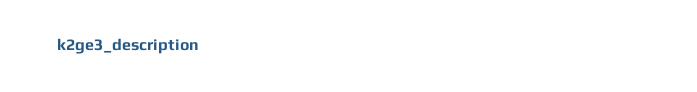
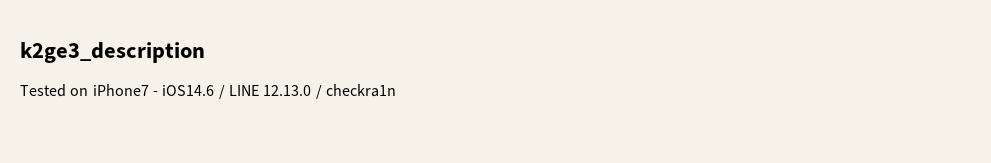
(199, 46) none -> [20,84,396,99] // Tested on iPhone7 - iOS14.6 / LINE 12.13.0 / checkra1n

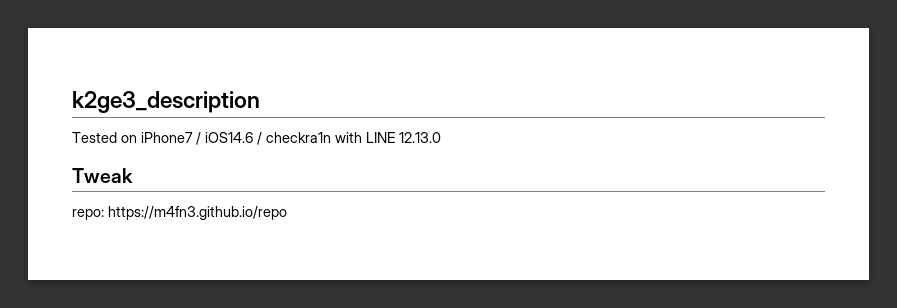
[152,91,158,96] - -> [196,132,201,145] /
(225, 92) none -> [266,132,362,143] checkra1n with
[315,84,396,99] / checkra1n -> [72,168,133,183] [72,206,287,220] // Tweak // repo: https://m4fn3.github.io/repo

